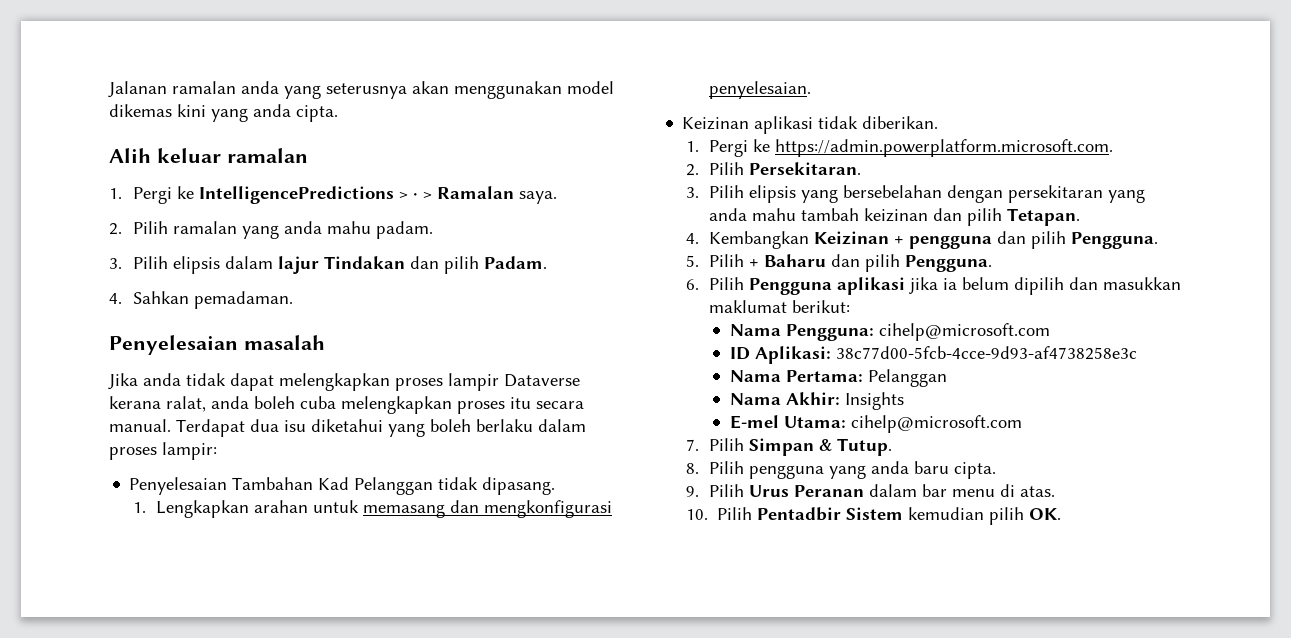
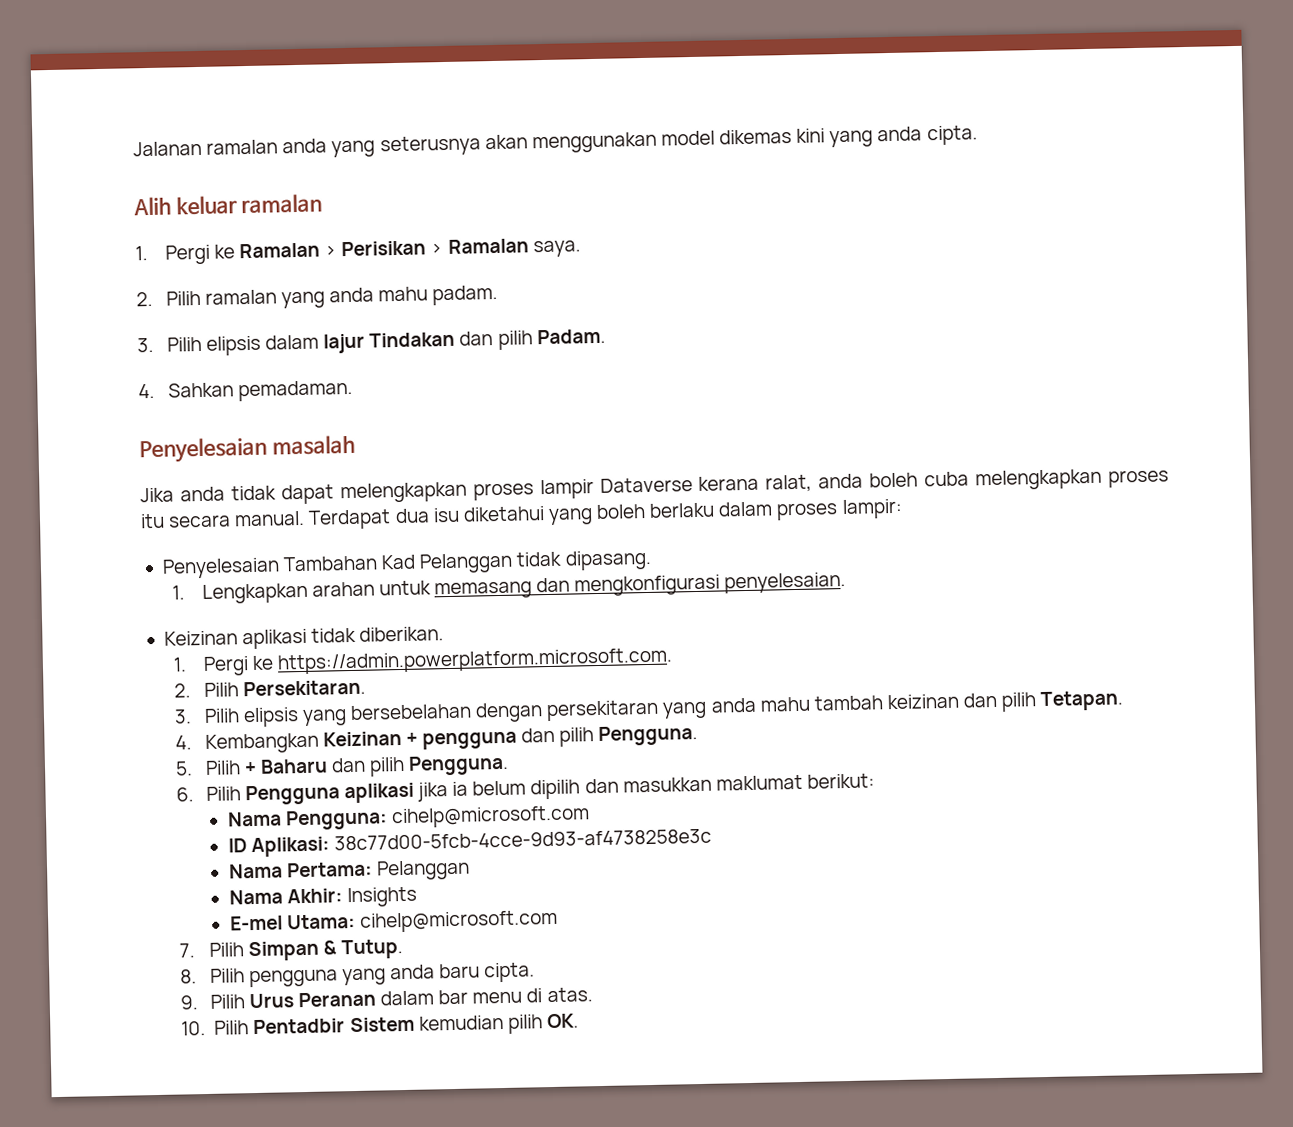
[198,186,418,204] IntelligencePredictions > · -> [239,240,427,259] Ramalan > Perisikan

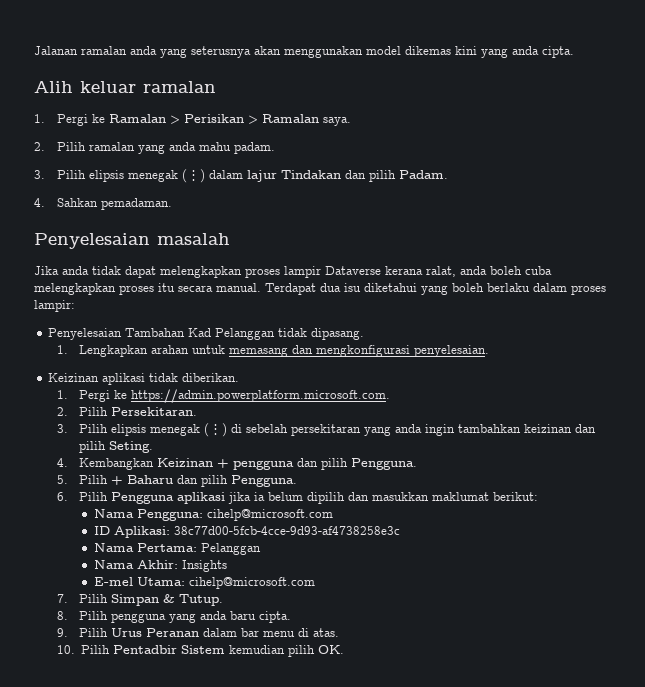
(261, 345) none -> [127,169,205,183] menegak (⋮)
[301,702,544,727] yang bersebelahan dengan -> [150,423,289,437] menegak (⋮) di sebelah
[759,695,883,712] mahu tambah -> [425,424,522,436] ingin tambahkan
[1040,690,1125,712] Tetapan. -> [109,441,154,453] Seting.

